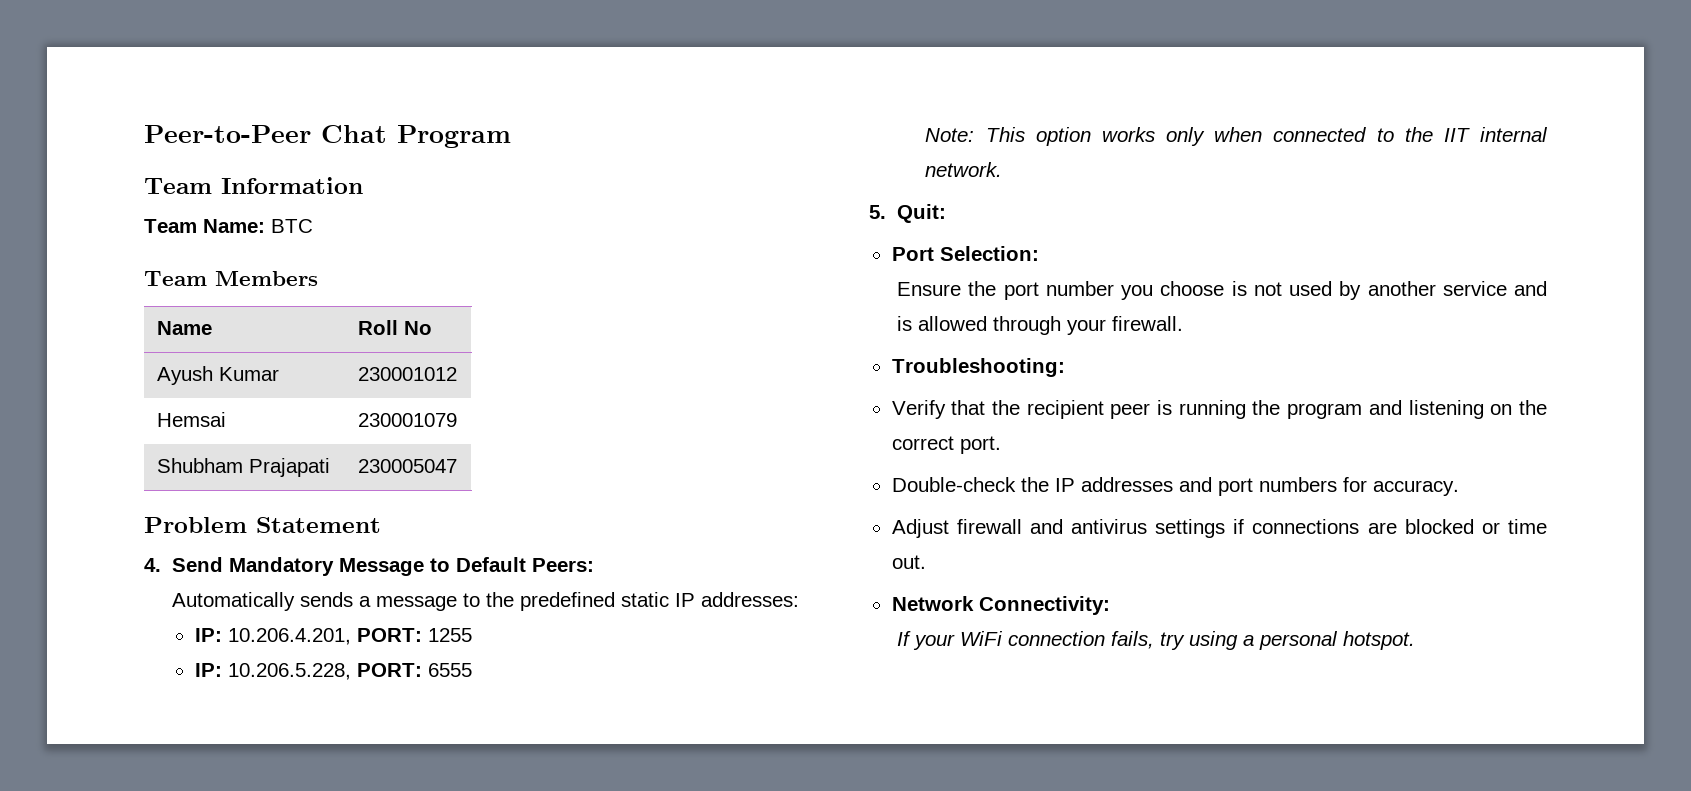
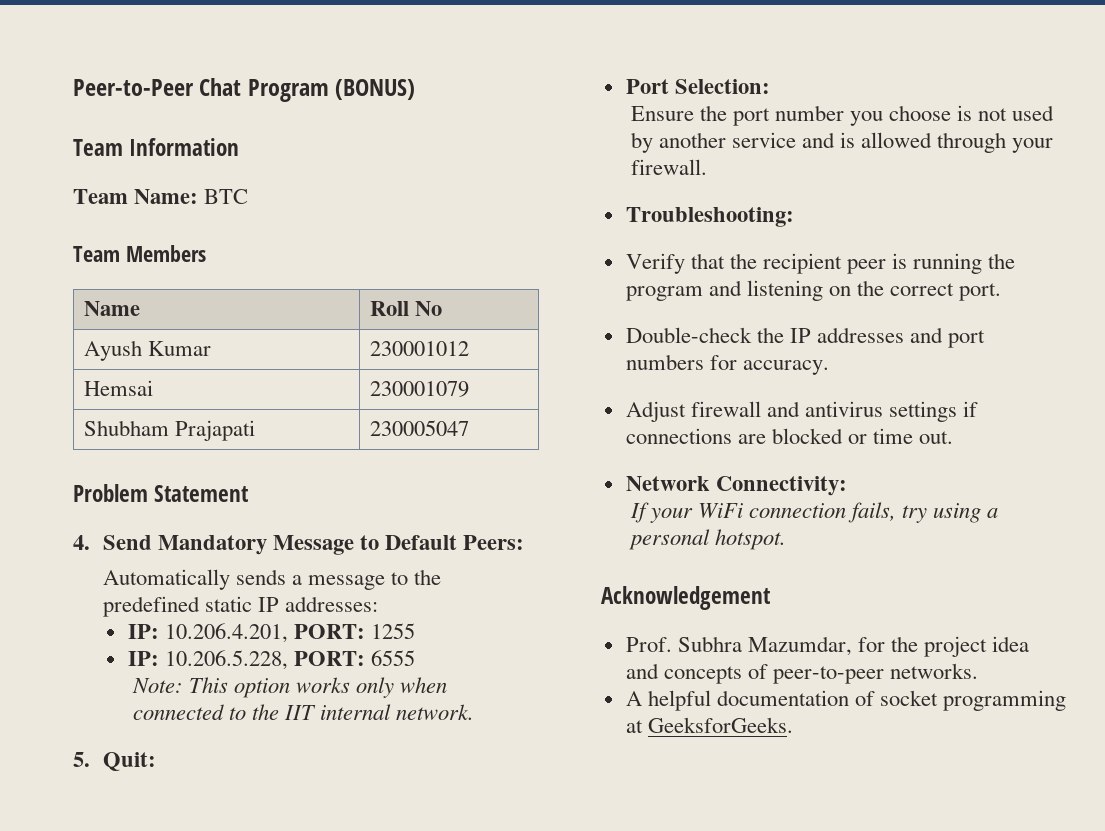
(511, 136) none -> [335,79,416,100] (BONUS)
(1416, 640) none -> [601,586,770,610] [625,636,1030,657] [625,663,979,684] [625,690,1067,711] [625,717,793,733] // Acknowledgement // Prof. Subhra Mazumdar, for the project idea and concepts of peer-to-peer networks. // A helpful documentation of socket programming at GeeksforGeeks.

